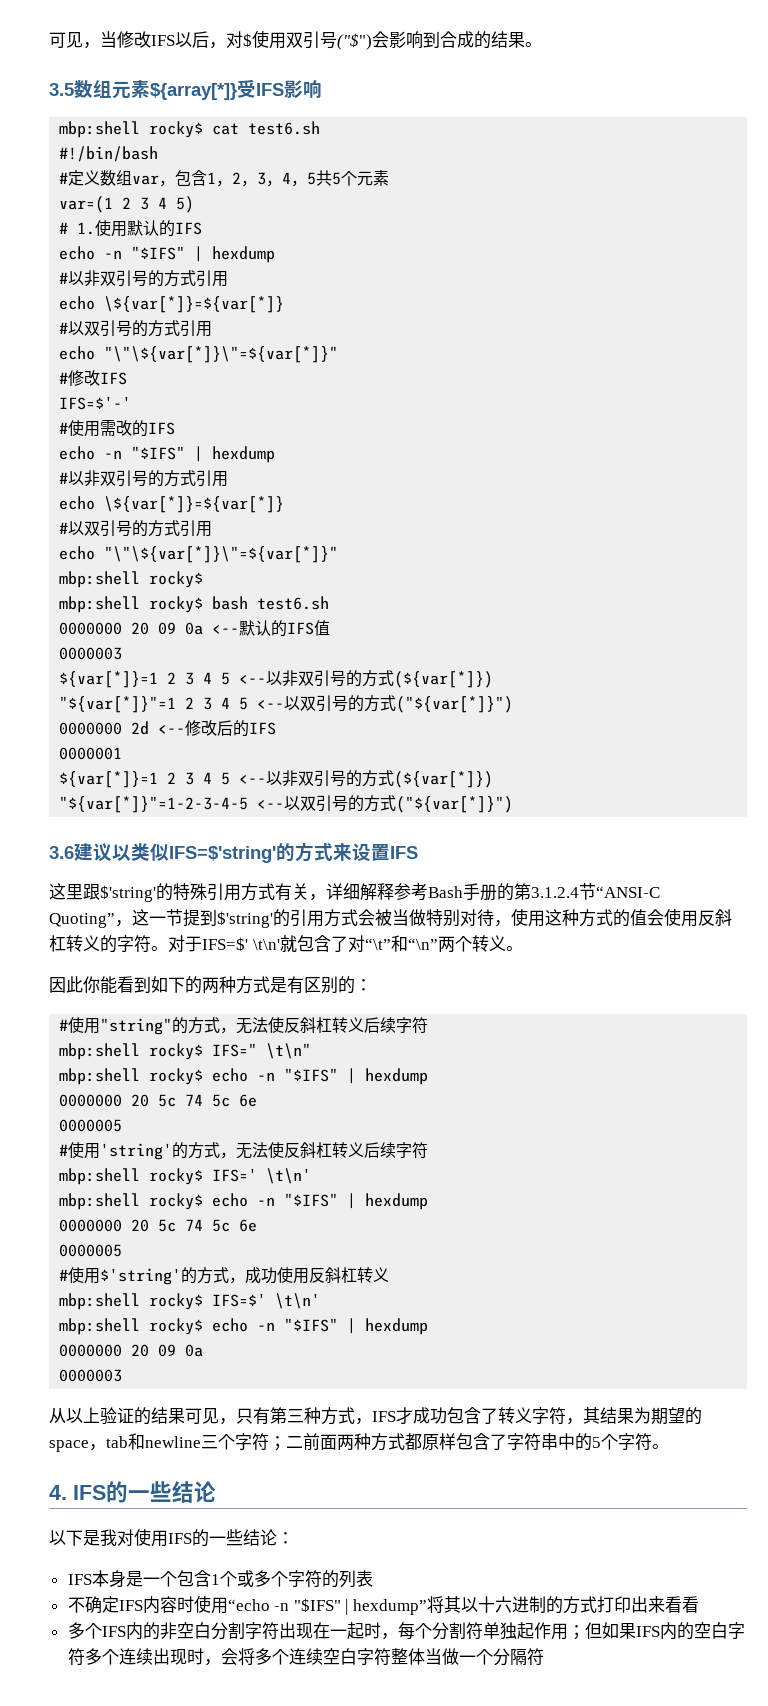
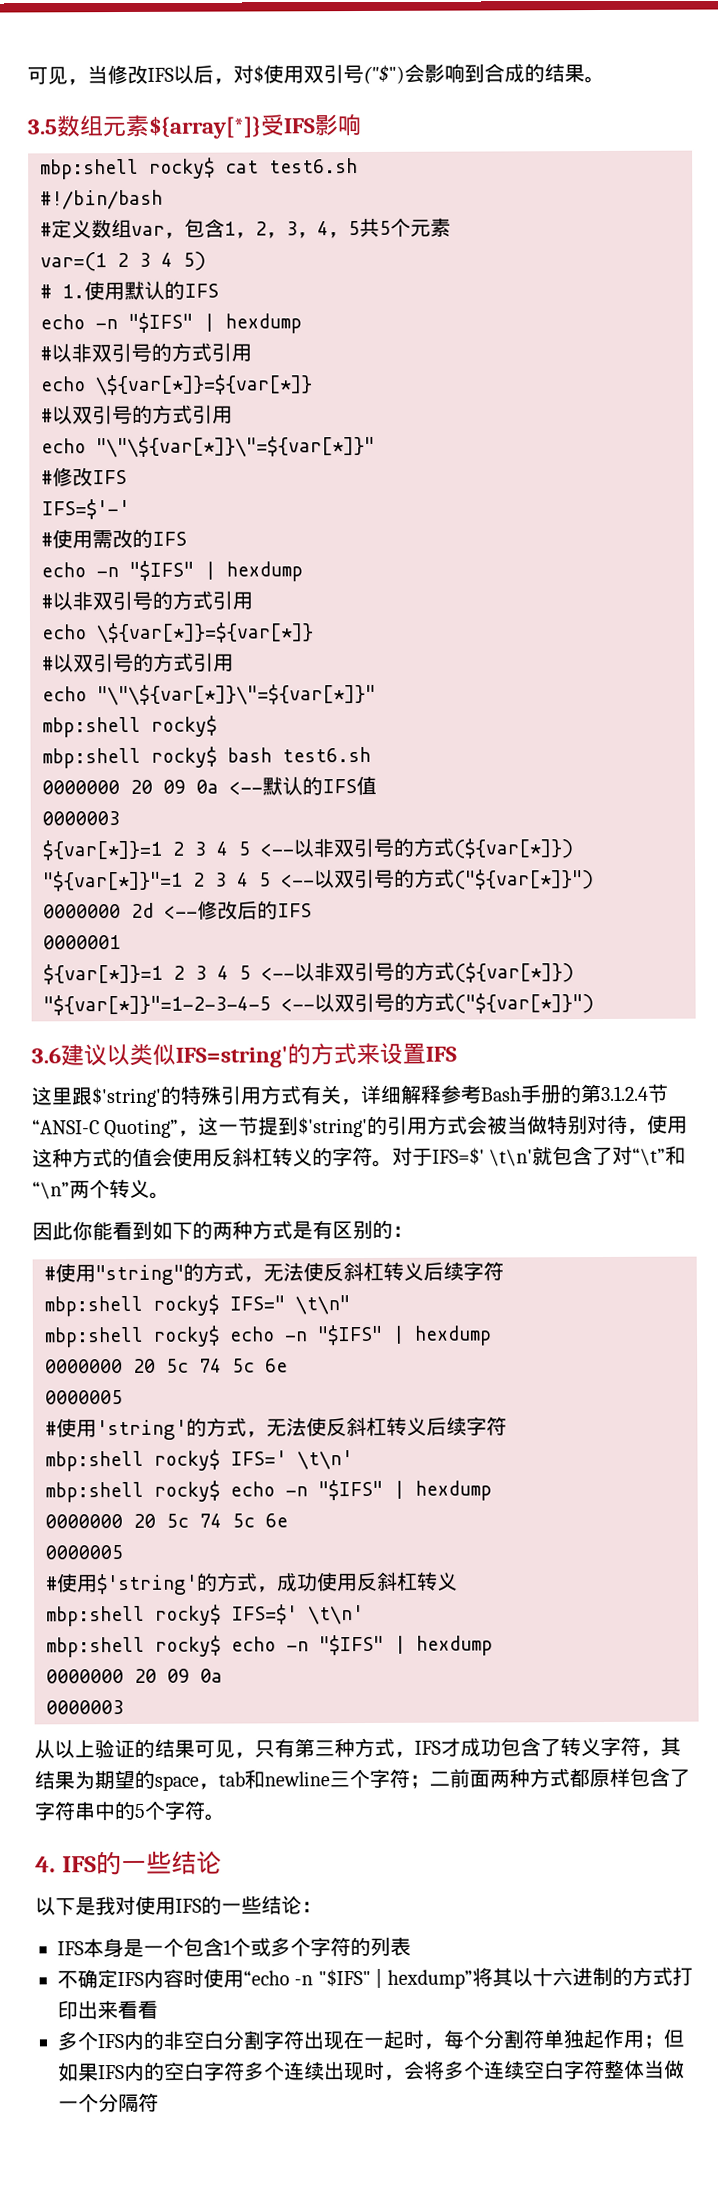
[169,846,276,863] IFS=$'string' -> [175,1046,288,1068] IFS=string'

